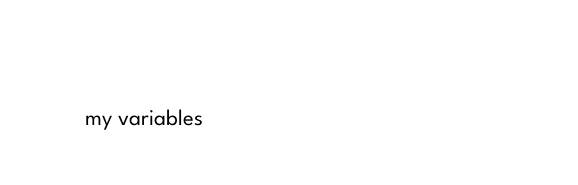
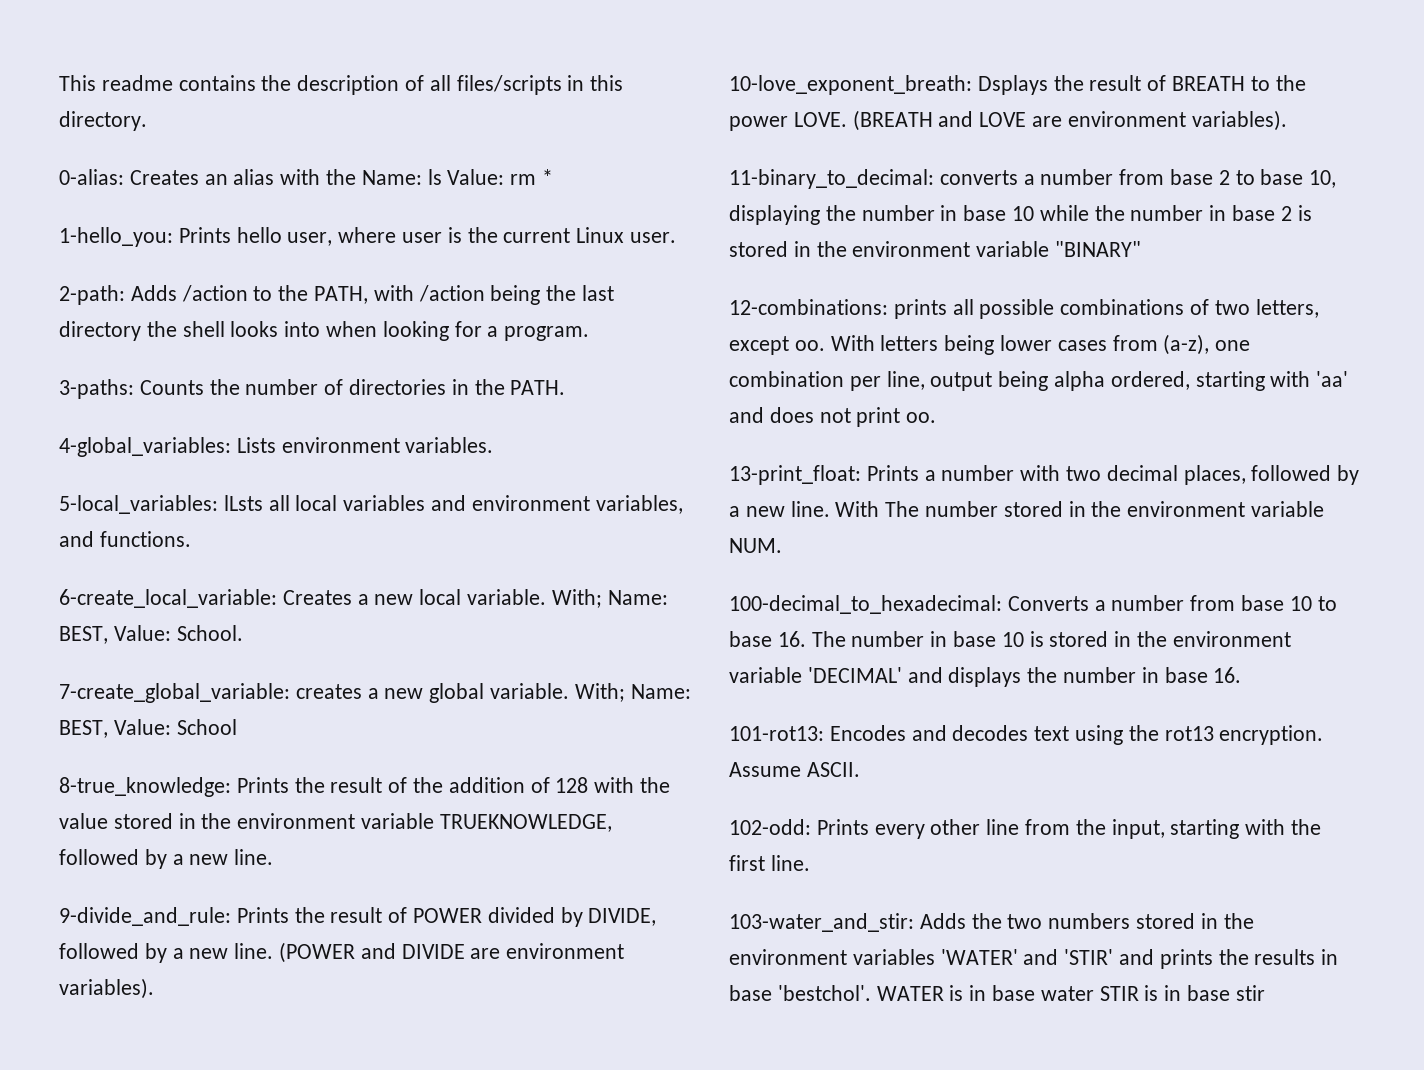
[85,109,204,130] my variables -> [59,75,624,95] [59,111,147,131] [59,169,554,185] [59,227,677,247] [59,285,615,305] [59,321,590,341] [59,379,566,399] [59,437,494,457] [59,495,683,514] [59,531,191,547] [59,589,668,608] [59,625,243,644] [59,683,691,703] [59,719,237,738] [59,777,671,797] [59,813,612,832] [59,849,274,869] [59,907,657,927] [59,942,625,963] [59,978,154,999] [729,75,1306,95] [729,110,1287,131] [729,169,1337,189] [729,205,1312,225] [729,241,1142,257] [729,299,1319,319] [729,334,1251,355] [729,371,1349,391] [729,407,937,427] [729,465,1360,485] [729,501,1325,517] [729,538,782,553] [729,595,1337,614] [729,631,1291,647] [729,667,1242,687] [729,725,1324,745] [729,762,860,777] [729,819,1322,839] [729,855,810,871] [729,913,1254,932] [729,949,1339,969] [729,985,1265,1001] This readme contains the description of all files/scripts in this directory. // 0-alias: Creates an alias with the Name: ls Value: rm * // 1-hello_you: Prints hello user, where user is the current Linux user. // 2-path: Adds /action to the PATH, with /action being the last directory the shell looks into when looking for a program. // 3-paths: Counts the number of directories in the PATH. // 4-global_variables: Lists environment variables. // 5-local_variables: lLsts all local variables and environment variables, and functions. // 6-create_local_variable: Creates a new local variable. With; Name: BEST, Value: School. // 7-create_global_variable: creates a new global variable. With; Name: BEST, Value: School // 8-true_knowledge: Prints the result of the addition of 128 with the value stored in the environment variable TRUEKNOWLEDGE, followed by a new line. // 9-divide_and_rule: Prints the result of POWER divided by DIVIDE, followed by a new line. (POWER and DIVIDE are environment variables). // 10-love_exponent_breath: Dsplays the result of BREATH to the power LOVE. (BREATH and LOVE are environment variables). // 11-binary_to_decimal: converts a number from base 2 to base 10, displaying the number in base 10 while the number in base 2 is stored in the environment variable "BINARY" // 12-combinations: prints all possible combinations of two letters, except oo. With letters being lower cases from (a-z), one combination per line, output being alpha ordered, starting with 'aa' and does not print oo. // 13-print_float: Prints a number with two decimal places, followed by a new line. With The number stored in the environment variable NUM. // 100-decimal_to_hexadecimal: Converts a number from base 10 to base 16. The number in base 10 is stored in the environment variable 'DECIMAL' and displays the number in base 16. // 101-rot13: Encodes and decodes text using the rot13 encryption. Assume ASCII. // 102-odd: Prints every other line from the input, starting with the first line. // 103-water_and_stir: Adds the two numbers stored in the environment variables 'WATER' and 'STIR' and prints the results in base 'bestchol'. WATER is in base water STIR is in base stir

